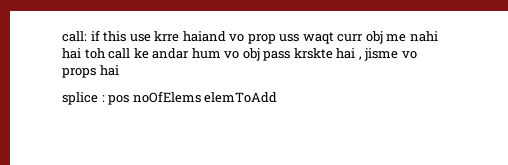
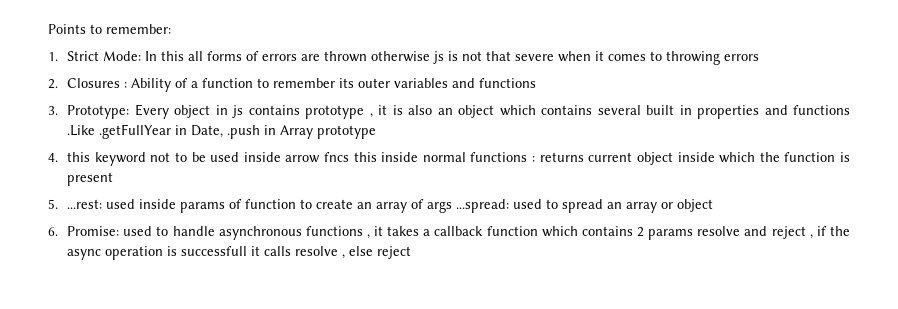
[62,30,438,44] [62,48,417,61] [62,65,119,78] [62,91,278,105] call: if this use krre haiand vo prop uss waqt curr obj me nahi hai toh call ke andar hum vo obj pass krskte hai , jisme vo props hai // splice : pos noOfElems elemToAdd -> [48,24,171,34] [48,51,760,65] [48,78,537,92] [48,104,851,119] [67,124,377,139] [48,152,850,166] [67,172,114,186] [48,199,714,213] [48,226,850,240] [67,246,412,260] Points to remember: // 1. Strict Mode: In this all forms of errors are thrown otherwise js is not that severe when it comes to throwing errors // 2. Closures : Ability of a function to remember its outer variables and functions // 3. Prototype: Every object in js contains prototype , it is also an object which contains several built in properties and functions .Like .getFullYear in Date, .push in Array prototype // 4. this keyword not to be used inside arrow fncs this inside normal functions : returns current object inside which the function is present // 5. ...rest: used inside params of function to create an array of args ...spread: used to spread an array or object // 6. Promise: used to handle asynchronous functions , it takes a callback function which contains 2 params resolve and reject , if the async operation is successfull it calls resolve , else reject

